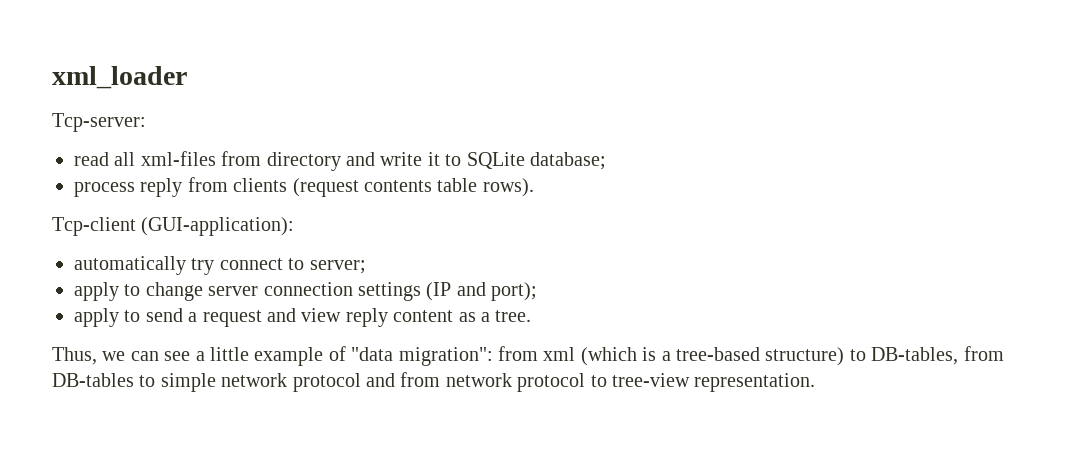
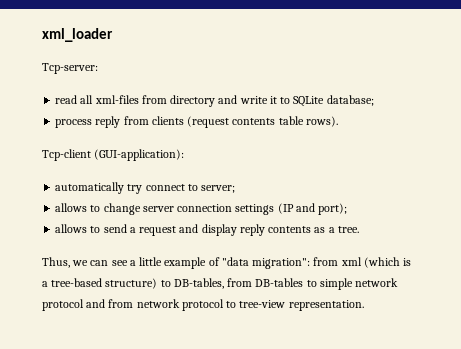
[74,282,119,301] apply -> [55,203,88,212] allows
[74,308,119,327] apply -> [55,224,88,233] allows
[301,308,454,327] view reply content -> [201,224,312,236] display reply contents

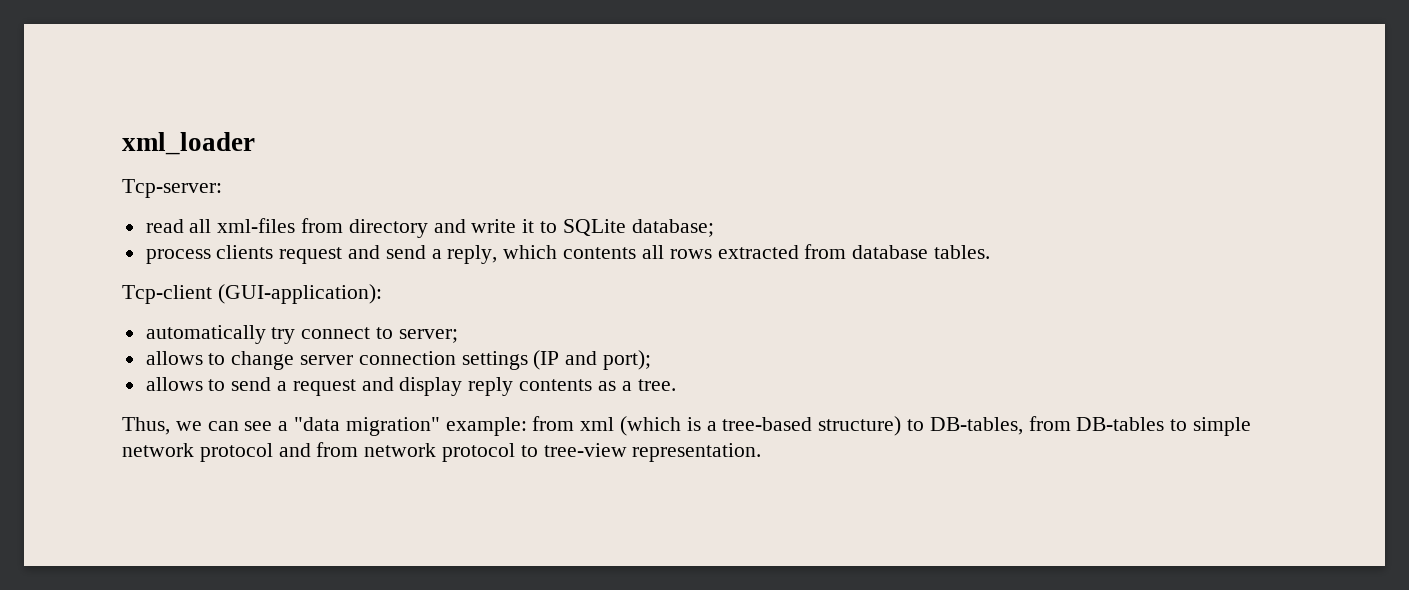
[95,116,338,128] reply from clients (request contents table rows). -> [216,244,990,264] clients request and send a reply, which contents all rows extracted from database tables.
[139,257,311,269] little example of "data migration": -> [294,417,527,436] "data migration" example:

